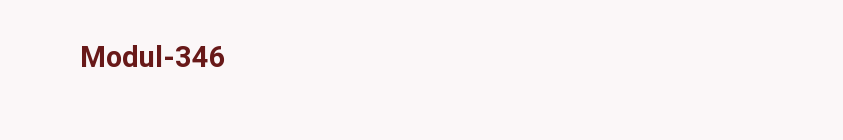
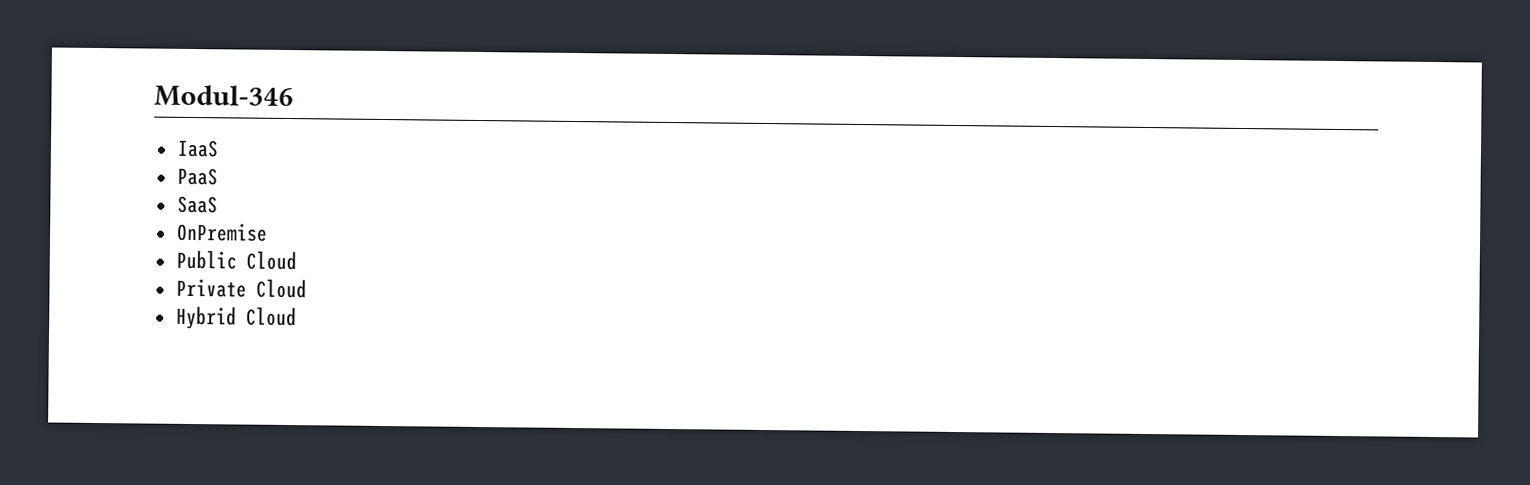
(226, 56) none -> [176,139,219,158] [176,167,218,186] [176,195,218,214] [175,222,268,242] [175,249,297,271] [175,278,307,299] [175,305,297,330] // IaaS // PaaS // SaaS // OnPremise // Public Cloud // Private Cloud // Hybrid Cloud

